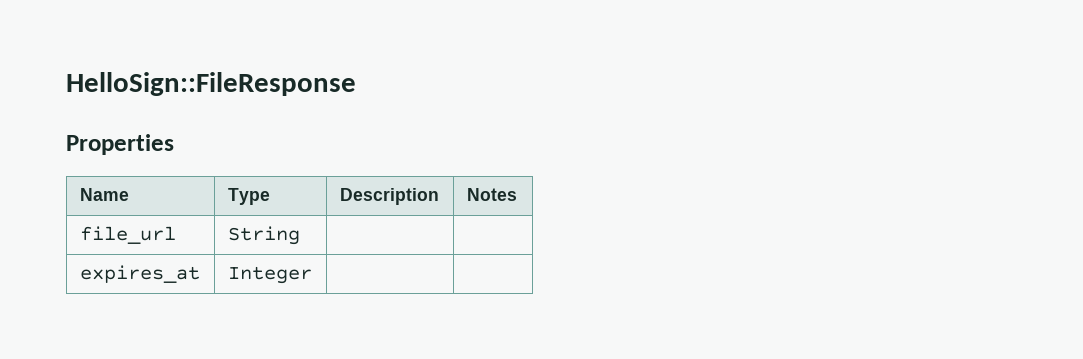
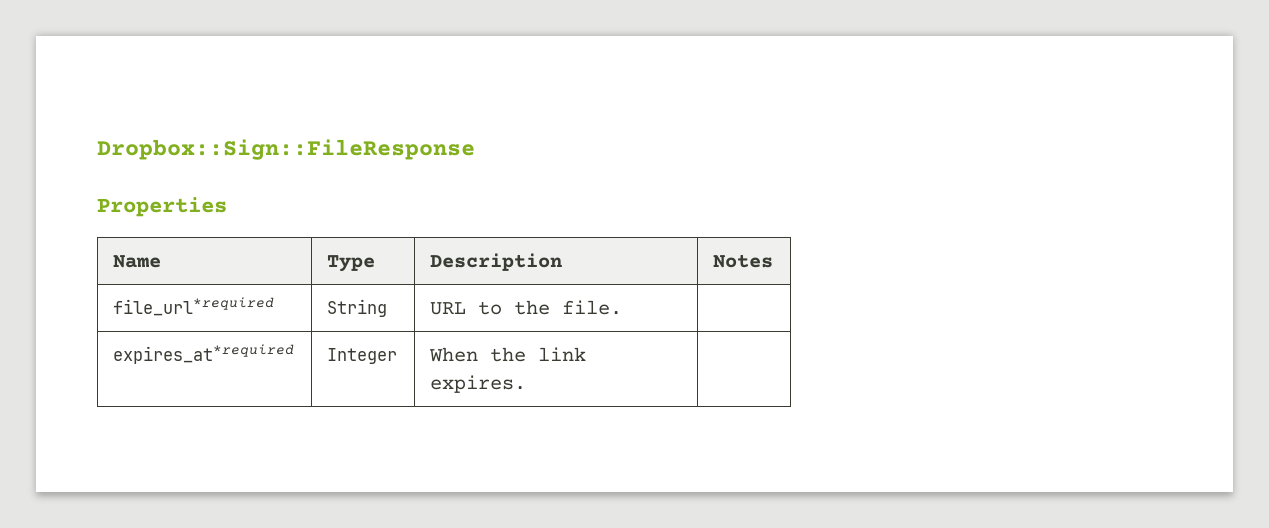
[66,72,356,96] HelloSign::FileResponse -> [97,139,475,160] Dropbox::Sign::FileResponse
[79,226,176,244] file_url -> [113,297,275,316] file_url*required
[79,265,200,283] [227,266,312,284] | // expires_at | Integer | -> [430,300,623,315] [113,344,295,364] [327,348,398,364] [429,347,587,362] [430,375,527,393] URL to the file. | // expires_at*required | Integer | When the link expires.

